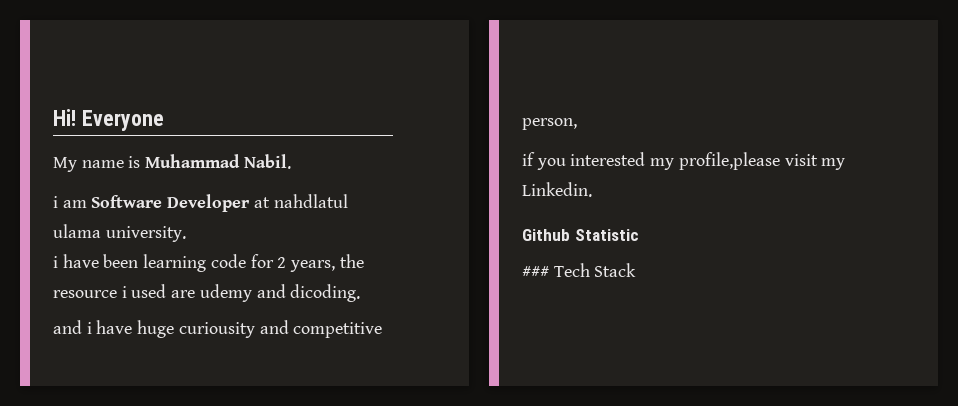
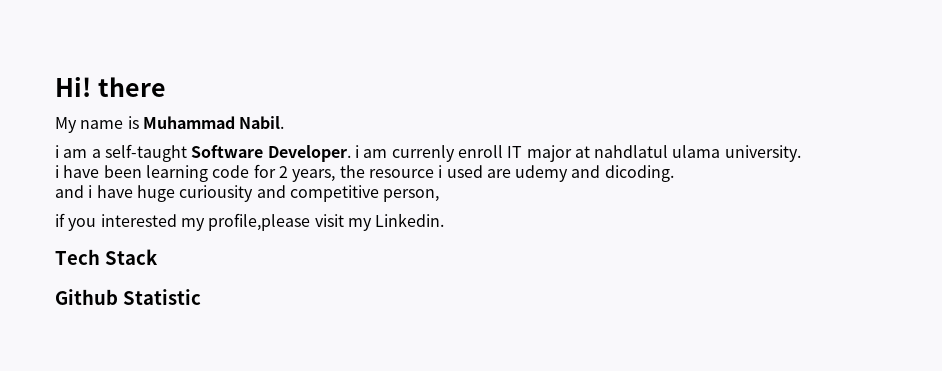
[81,110,164,131] Everyone -> [97,77,166,97] there
[91,194,251,212] Software Developer -> [91,144,572,162] a self-taught Software Developer. i am currenly enroll IT major
(592, 189) none -> [55,249,158,265] // Tech Stack
[522,263,637,277] // ### Tech Stack -> (201, 297) none

